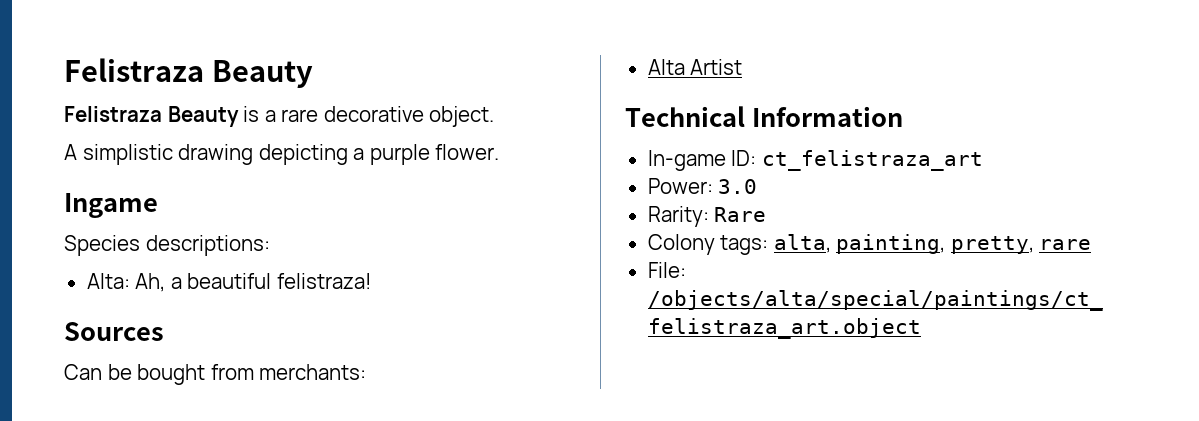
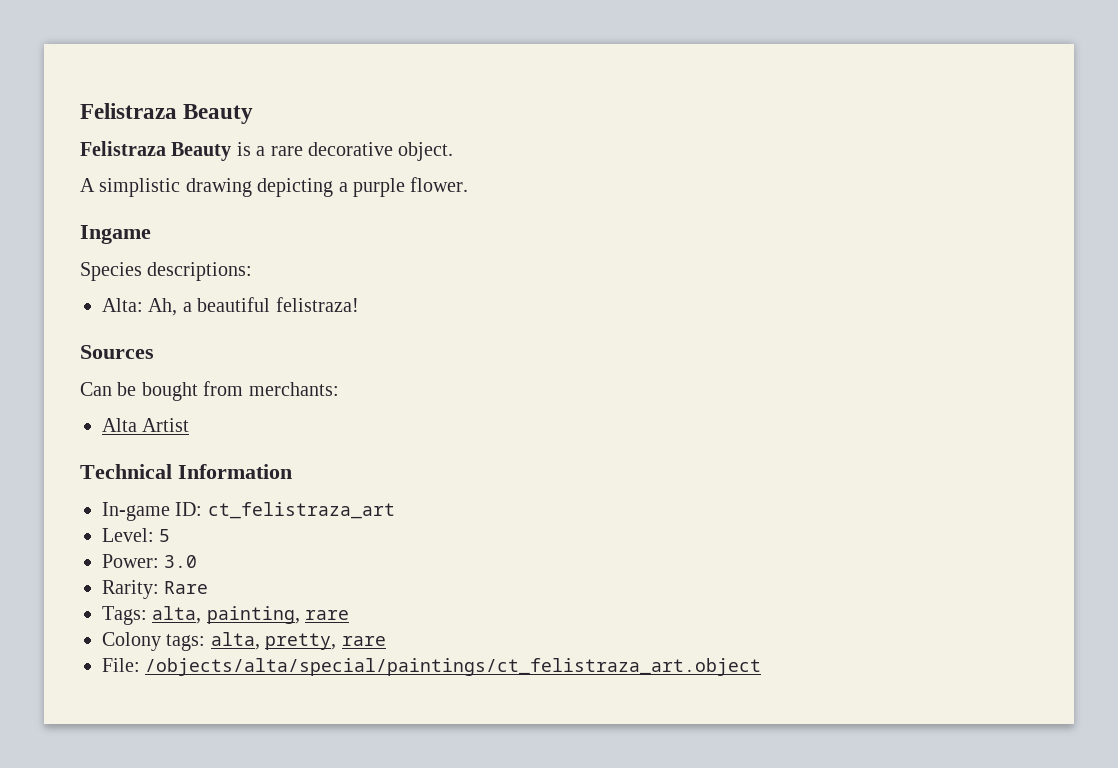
(983, 160) none -> [102,528,171,542] // Level: 5
(767, 214) none -> [102,606,350,625] // Tags: alta, painting, rare
[836,234,946,254] painting, -> (260, 641) none

